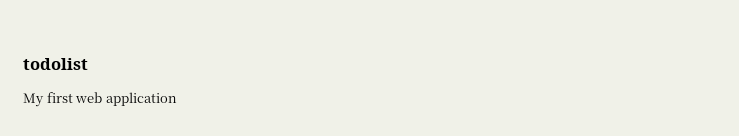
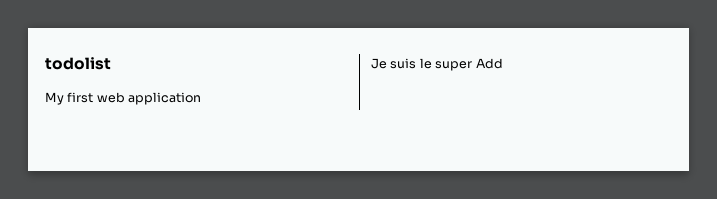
(177, 99) none -> [371,58,503,71] // Je suis le super Add

